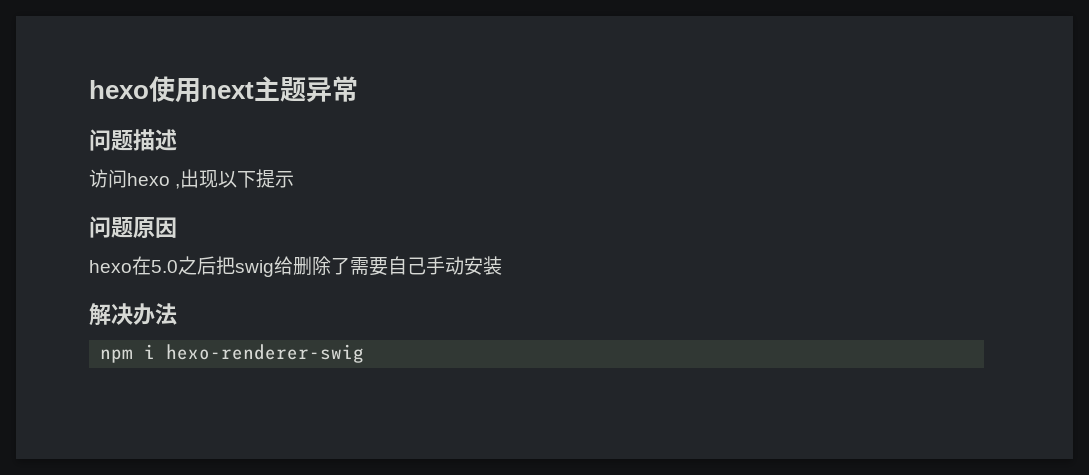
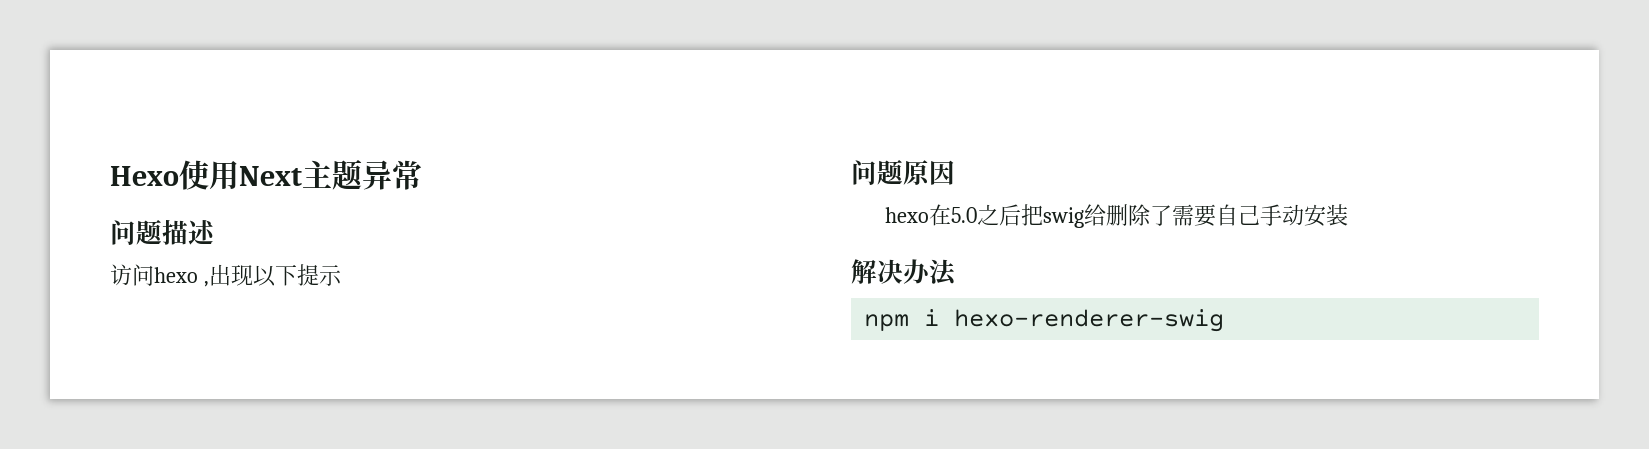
[89,76,254,103] hexo使用next -> [110,160,302,190] Hexo使用Next

